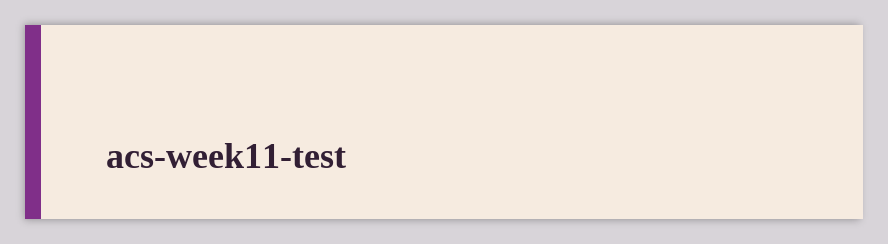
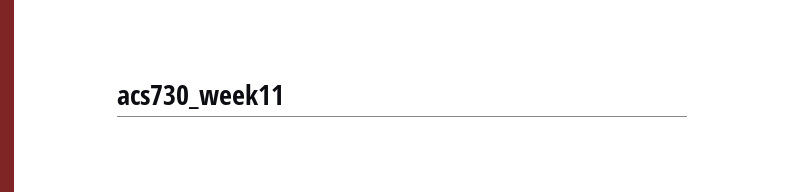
[106,143,346,168] acs-week11-test -> [117,84,284,109] acs730_week11

